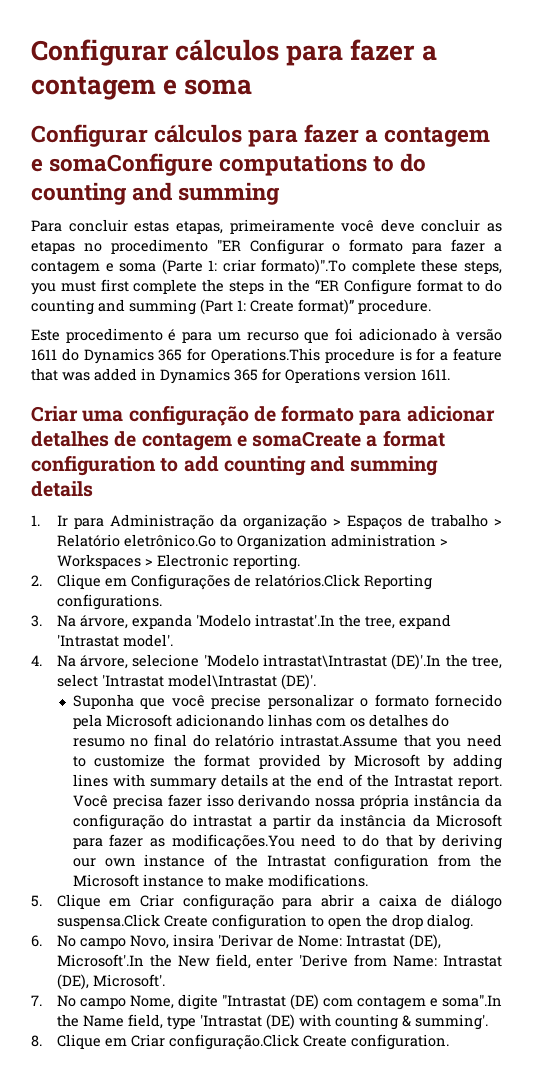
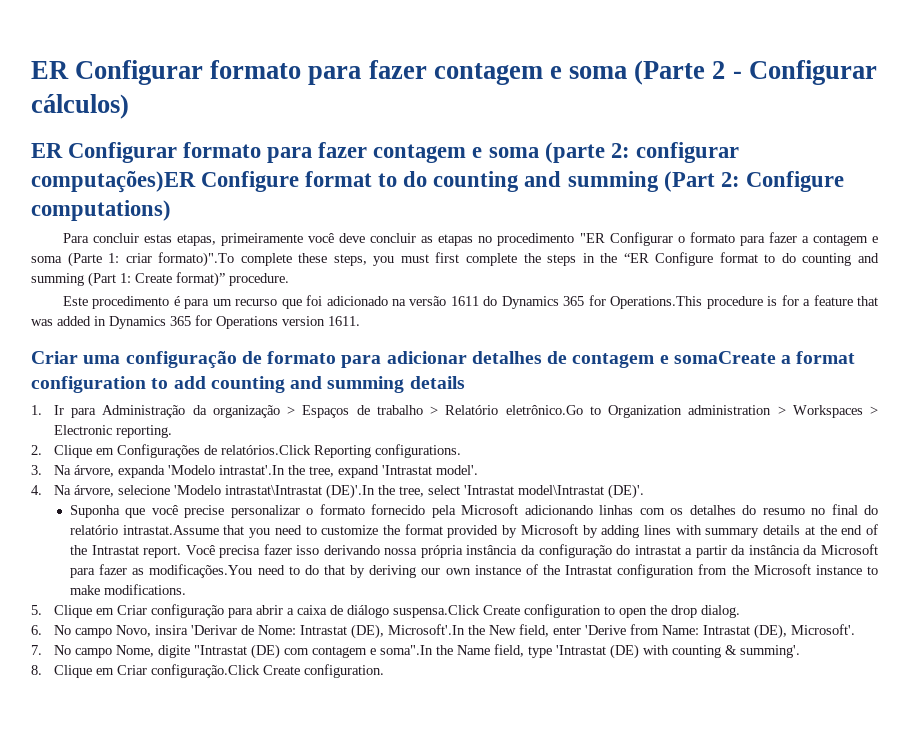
[31,39,437,66] [31,76,253,100] [31,124,491,147] [31,153,427,176] [31,182,281,205] Configurar cálculos para fazer a contagem e soma // Configurar cálculos para fazer a contagem e somaConfigure computations to do counting and summing -> [31,60,877,85] [31,94,129,119] [31,142,739,163] [31,171,844,193] [31,200,171,221] ER Configurar formato para fazer contagem e soma (Parte 2 - Configurar cálculos) // ER Configurar formato para fazer contagem e soma (parte 2: configurar computações)ER Configure format to do counting and summing (Part 2: Configure computations)
[442,329,451,341] à -> [391,299,406,306] na

